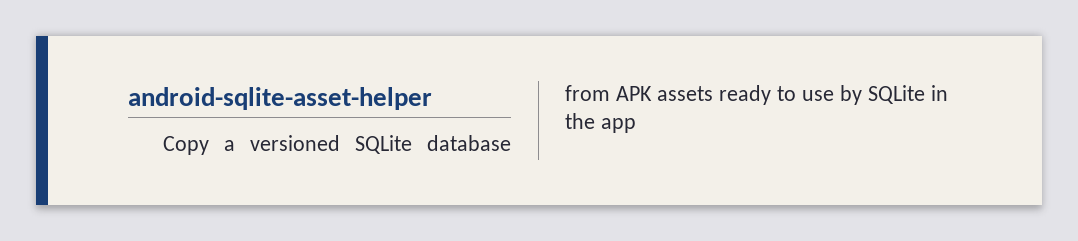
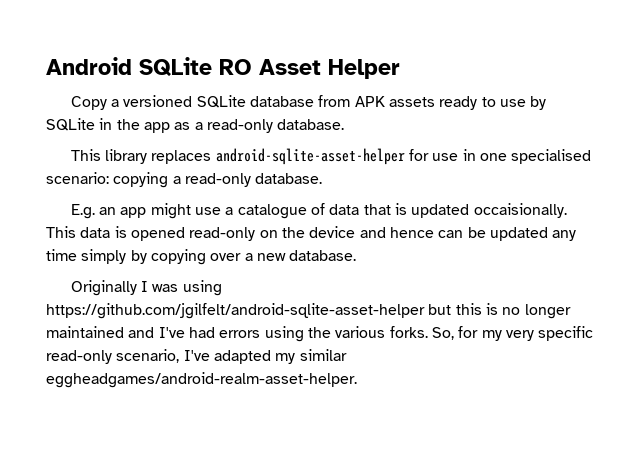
[128,87,432,110] android-sqlite-asset-helper -> [46,57,400,79] Android SQLite RO Asset Helper
(636, 125) none -> [174,119,345,133] [70,148,592,165] [46,172,323,188] [70,203,567,219] [46,226,577,241] [46,249,357,265] [70,280,222,296] [46,303,571,319] [46,326,594,342] [46,349,347,364] [46,372,357,388] as a read-only database. // This library replaces android-sqlite-asset-helper for use in one specialised scenario: copying a read-only database. // E.g. an app might use a catalogue of data that is updated occaisionally. This data is opened read-only on the device and hence can be updated any time simply by copying over a new database. // Originally I was using https://github.com/jgilfelt/android-sqlite-asset-helper but this is no longer maintained and I've had errors using the various forks. So, for my very specific read-only scenario, I've adapted my similar eggheadgames/android-realm-asset-helper.

